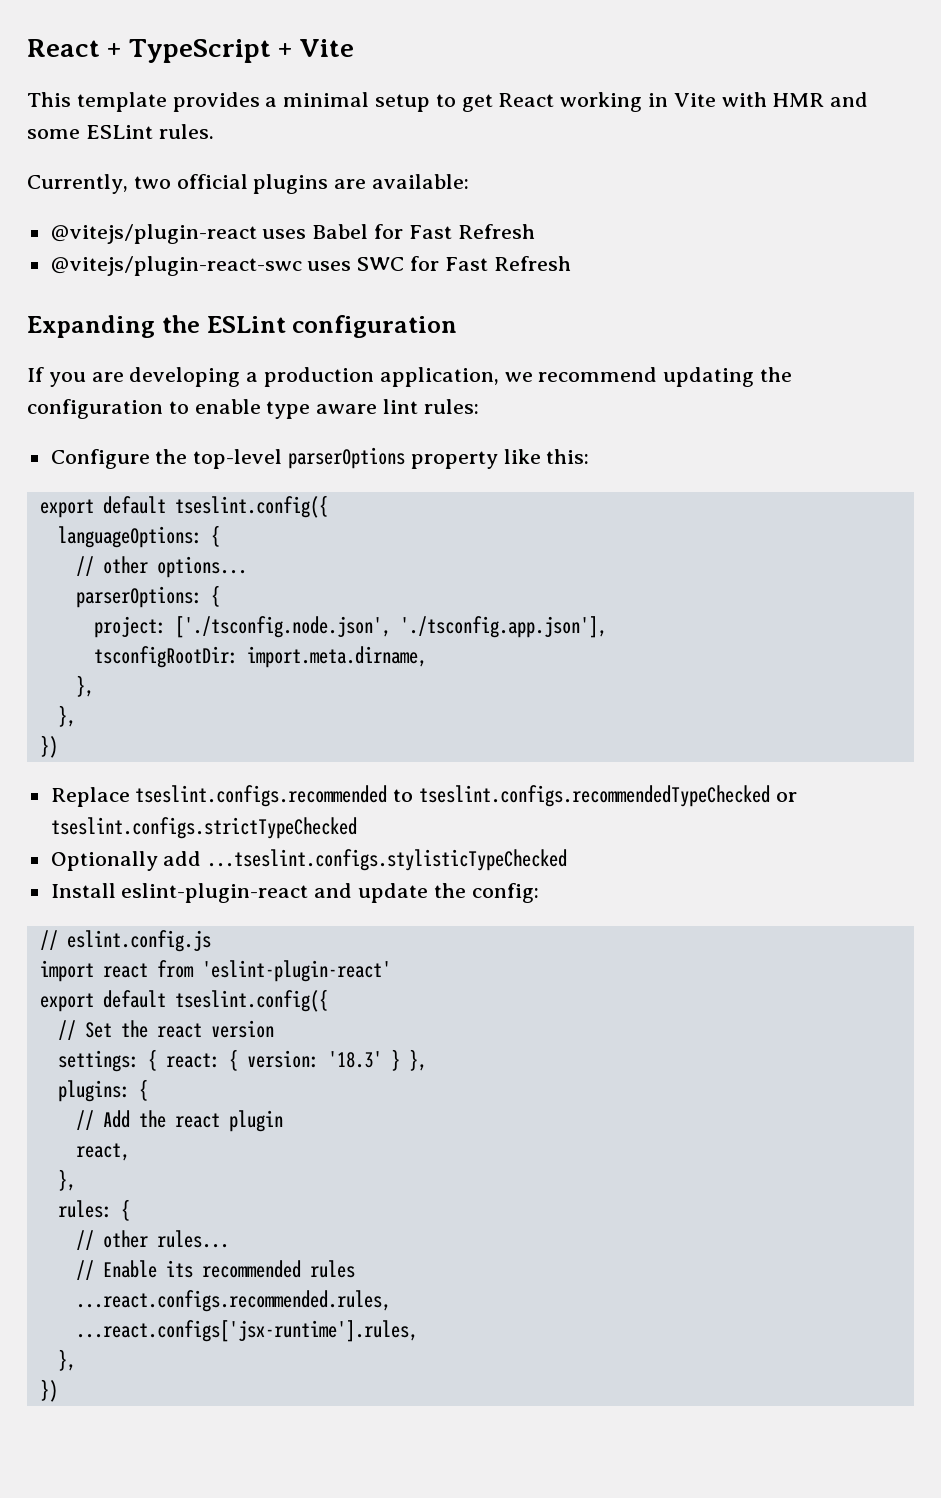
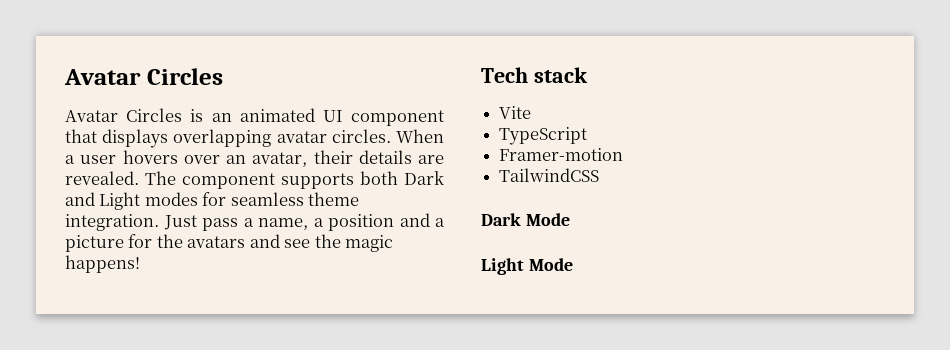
[27,39,355,63] [27,92,869,112] [27,124,214,139] [27,174,470,194] [50,224,535,244] [50,256,571,276] [27,315,458,338] [27,367,793,387] [27,399,479,419] [50,447,590,469] [39,495,328,518] [57,525,220,548] [75,556,247,578] [75,585,220,608] [93,616,607,638] [93,646,427,668] [75,675,94,697] [57,705,76,727] [39,735,58,758] [50,785,797,807] [50,817,357,839] [50,849,568,871] [50,883,539,903] [39,930,211,952] [39,960,391,982] [39,989,328,1012] [57,1020,274,1040] [57,1049,427,1072] [57,1079,148,1102] [75,1110,283,1132] [75,1143,130,1161] [57,1169,76,1191] [57,1199,130,1221] [75,1230,229,1250] [75,1260,355,1280] [75,1290,391,1312] [75,1320,418,1342] [57,1349,76,1371] [39,1379,58,1402] React + TypeScript + Vite // This template provides a minimal setup to get React working in Vite with HMR and some ESLint rules. // Currently, two official plugins are available: // @vitejs/plugin-react uses Babel for Fast Refresh // @vitejs/plugin-react-swc uses SWC for Fast Refresh // Expanding the ESLint configuration // If you are developing a production application, we recommend updating the configuration to enable type aware lint rules: // Configure the top-level parserOptions property like this: // export default tseslint.config({ // languageOptions: { // // other options... // parserOptions: { // project: ['./tsconfig.node.json', './tsconfig.app.json'], // tsconfigRootDir: import.meta.dirname, // }, // }, // }) // Replace tseslint.configs.recommended to tseslint.configs.recommendedTypeChecked or tseslint.configs.strictTypeChecked // Optionally add ...tseslint.configs.stylisticTypeChecked // Install eslint-plugin-react and update the config: // // eslint.config.js // import react from 'eslint-plugin-react' // export default tseslint.config({ // // Set the react version // settings: { react: { version: '18.3' } }, // plugins: { // // Add the react plugin // react, // }, // rules: { // // other rules... // // Enable its recommended rules // ...react.configs.recommended.rules, // ...react.configs['jsx-runtime'].rules, // }, // }) -> [64,68,223,85] [65,108,444,126] [65,129,444,148] [65,150,444,167] [65,171,444,189] [65,192,360,210] [65,213,445,231] [65,234,394,252] [65,255,140,273] [481,67,588,83] [499,106,532,119] [499,127,588,145] [499,148,624,161] [499,168,600,182] [481,213,570,226] [481,258,573,275] Avatar Circles // Avatar Circles is an animated UI component that displays overlapping avatar circles. When a user hovers over an avatar, their details are revealed. The component supports both Dark and Light modes for seamless theme integration. Just pass a name, a position and a picture for the avatars and see the magic happens! // Tech stack // Vite // TypeScript // Framer-motion // TailwindCSS // Dark Mode // Light Mode

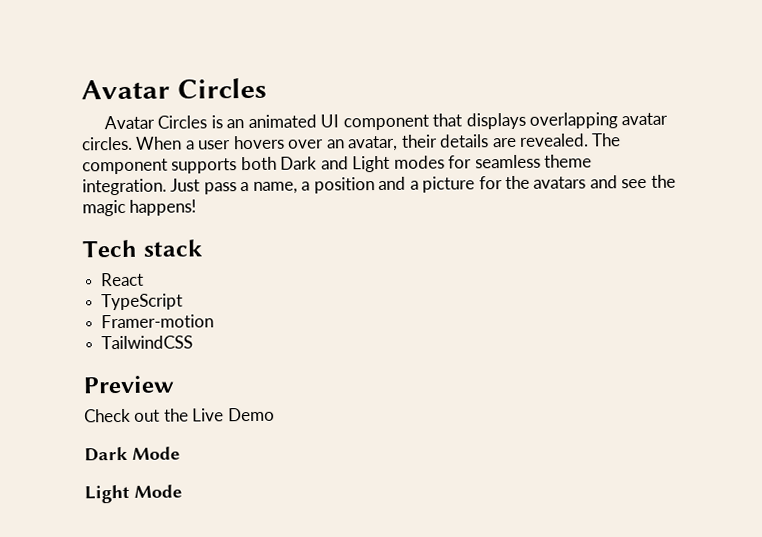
[499,106,532,119] Vite -> [101,272,145,287] React
(600, 175) none -> [83,375,174,394] [84,407,275,423] // Preview // Check out the Live Demo

